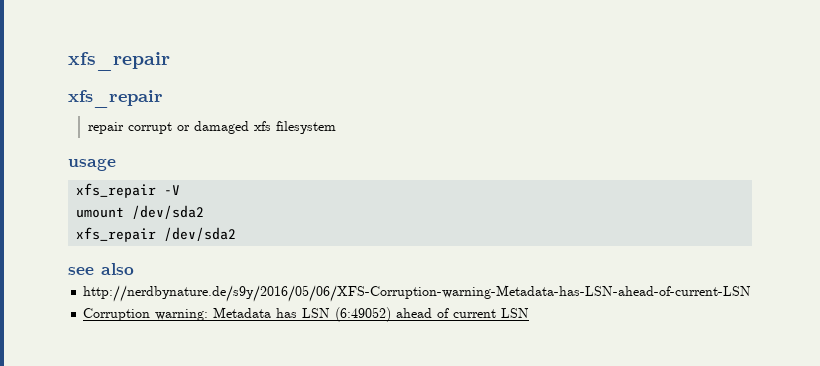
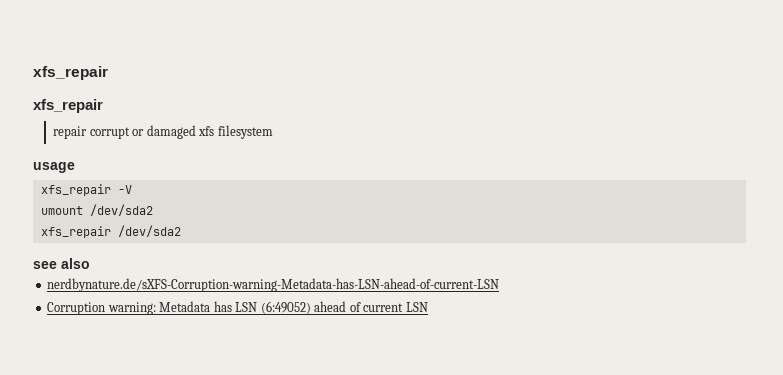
[83,285,752,302] http://nerdbynature.de/s9y/2016/05/06/XFS-Corruption-warning-Metadata-has-LSN-ahead-of-current-LSN -> [47,278,500,292] nerdbynature.de/sXFS-Corruption-warning-Metadata-has-LSN-ahead-of-current-LSN

